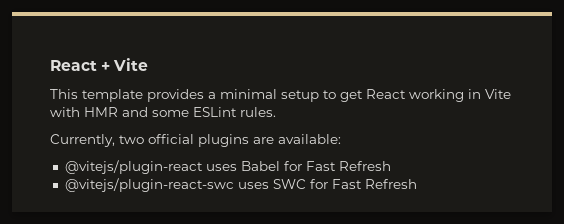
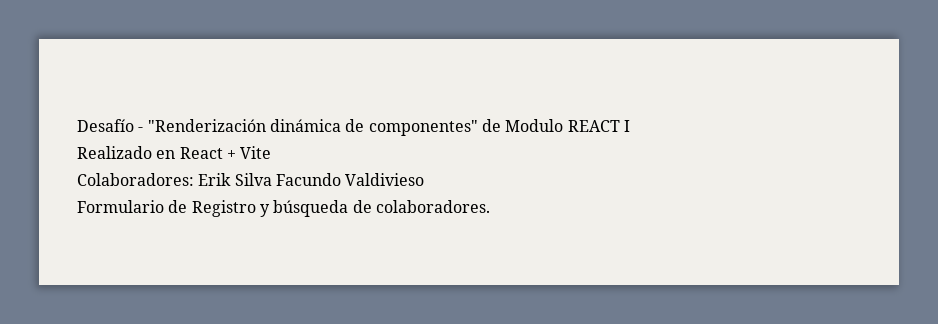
[50,58,149,71] [50,89,511,102] [50,107,276,117] [50,134,341,147] [64,160,391,174] [64,178,417,192] React + Vite // This template provides a minimal setup to get React working in Vite with HMR and some ESLint rules. // Currently, two official plugins are available: // @vitejs/plugin-react uses Babel for Fast Refresh // @vitejs/plugin-react-swc uses SWC for Fast Refresh -> [77,119,630,136] [77,146,272,159] [77,173,425,186] [77,200,490,217] Desafío - "Renderización dinámica de componentes" de Modulo REACT I // Realizado en React + Vite // Colaboradores: Erik Silva Facundo Valdivieso // Formulario de Registro y búsqueda de colaboradores.

